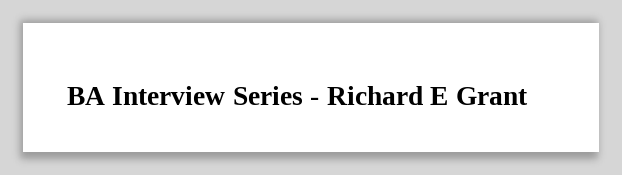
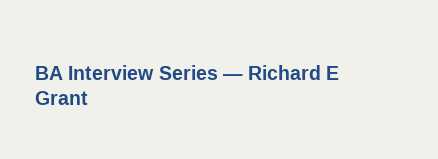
[310,97,320,105] - -> [222,74,243,80] —

